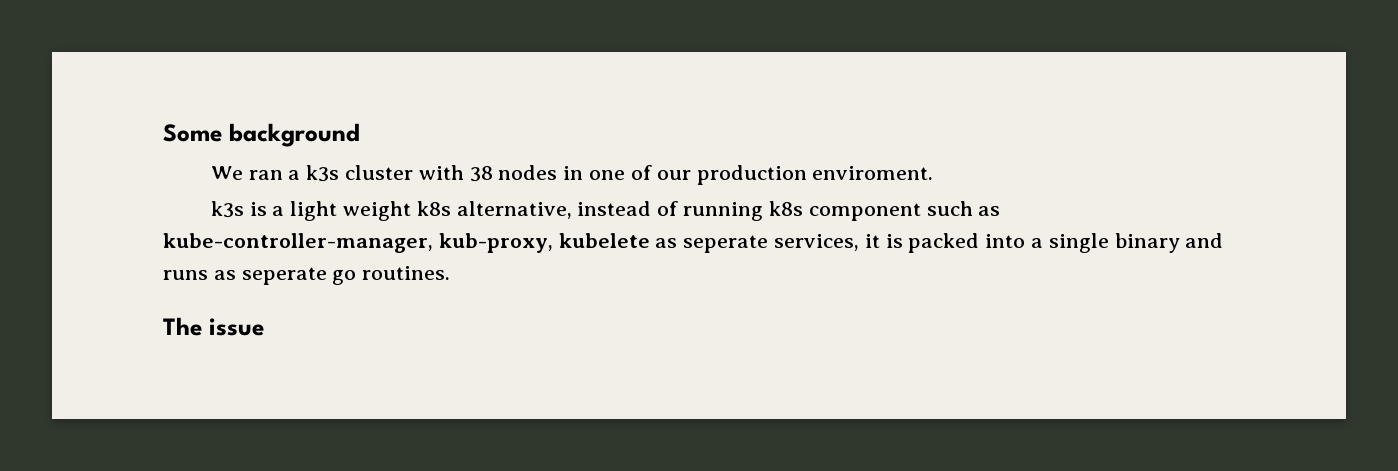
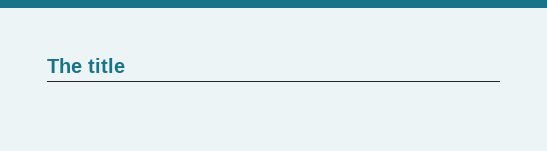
[163,123,360,147] [210,165,934,185] [210,201,1001,221] [163,233,1224,253] [163,266,451,285] [163,317,264,336] Some background // We ran a k3s cluster with 38 nodes in one of our production enviroment. // k3s is a light weight k8s alternative, instead of running k8s component such as kube-controller-manager, kub-proxy, kubelete as seperate services, it is packed into a single binary and runs as seperate go routines. // The issue -> [47,58,125,73] The title

